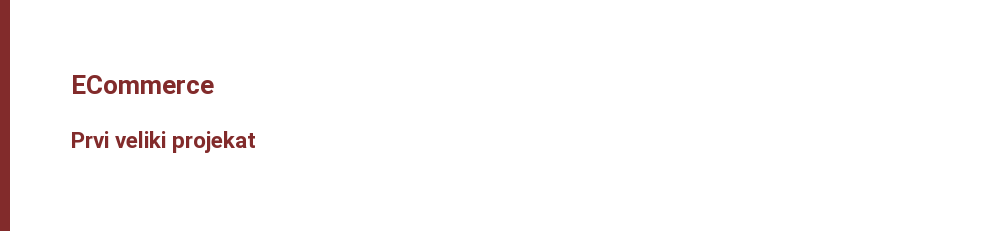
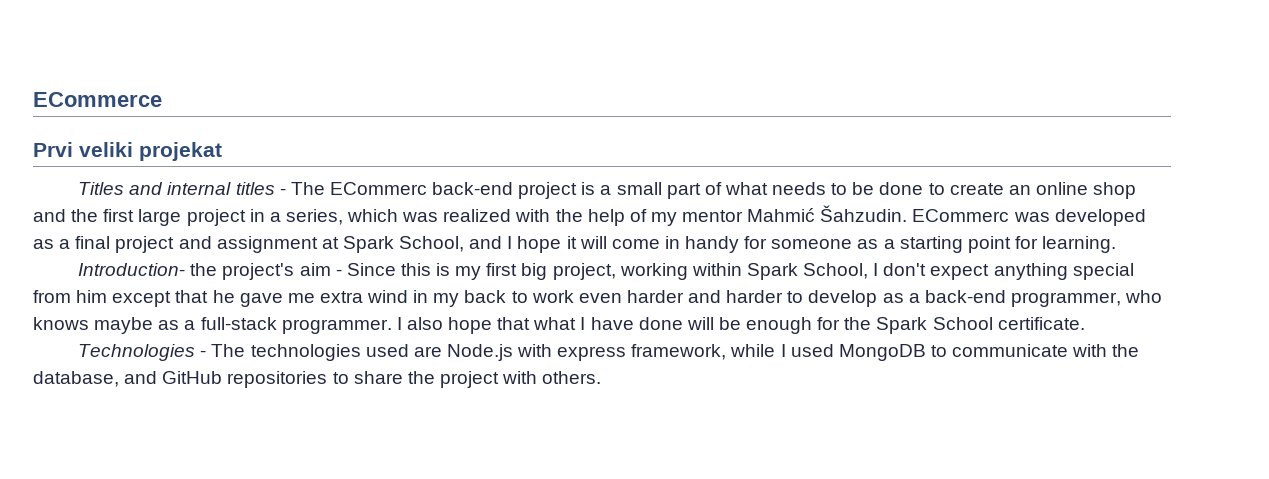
(257, 142) none -> [78,182,1137,199] [33,205,1146,226] [33,236,1117,253] [78,263,1134,280] [33,290,1163,307] [33,317,1085,334] [78,344,1140,361] [33,371,602,388] // Titles and internal titles - The ECommerc back-end project is a small part of what needs to be done to create an online shop and the first large project in a series, which was realized with the help of my mentor Mahmić Šahzudin. ECommerc was developed as a final project and assignment at Spark School, and I hope it will come in handy for someone as a starting point for learning. // Introduction- the project's aim - Since this is my first big project, working within Spark School, I don't expect anything special from him except that he gave me extra wind in my back to work even harder and harder to develop as a back-end programmer, who knows maybe as a full-stack programmer. I also hope that what I have done will be enough for the Spark School certificate. // Technologies - The technologies used are Node.js with express framework, while I used MongoDB to communicate with the database, and GitHub repositories to share the project with others.

